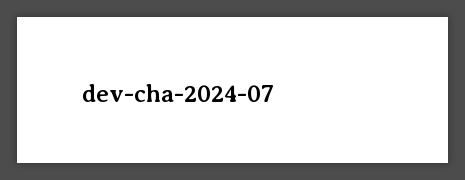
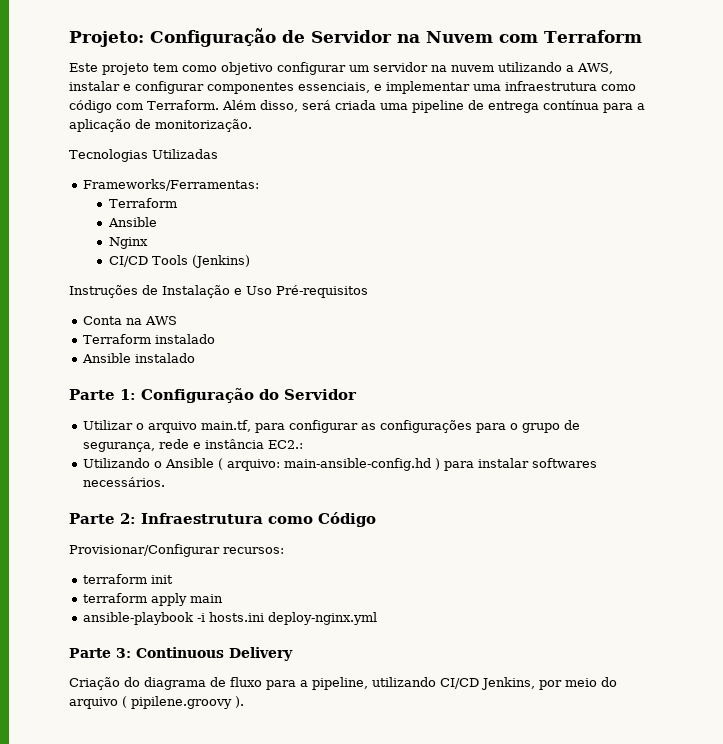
[82,84,274,102] dev-cha-2024-07 -> [69,28,642,47] [69,62,613,75] [69,81,636,94] [69,100,645,113] [69,119,252,132] [69,149,218,162] [83,179,260,191] [108,198,177,208] [107,217,157,227] [108,237,148,249] [108,255,250,268] [69,285,368,298] [83,316,178,325] [83,334,216,344] [82,353,196,363] [69,388,357,403] [83,420,581,433] [83,439,304,452] [83,458,598,471] [83,477,166,487] [69,512,376,527] [69,544,284,557] [83,574,174,584] [83,593,224,606] [83,612,378,625] [69,647,293,661] [69,677,617,690] [69,696,244,709] Projeto: Configuração de Servidor na Nuvem com Terraform // Este projeto tem como objetivo configurar um servidor na nuvem utilizando a AWS, instalar e configurar componentes essenciais, e implementar uma infraestrutura como código com Terraform. Além disso, será criada uma pipeline de entrega contínua para a aplicação de monitorização. // Tecnologias Utilizadas // Frameworks/Ferramentas: // Terraform // Ansible // Nginx // CI/CD Tools (Jenkins) // Instruções de Instalação e Uso Pré-requisitos // Conta na AWS // Terraform instalado // Ansible instalado // Parte 1: Configuração do Servidor // Utilizar o arquivo main.tf, para configurar as configurações para o grupo de segurança, rede e instância EC2.: // Utilizando o Ansible ( arquivo: main-ansible-config.hd ) para instalar softwares necessários. // Parte 2: Infraestrutura como Código // Provisionar/Configurar recursos: // terraform init // terraform apply main // ansible-playbook -i hosts.ini deploy-nginx.yml // Parte 3: Continuous Delivery // Criação do diagrama de fluxo para a pipeline, utilizando CI/CD Jenkins, por meio do arquivo ( pipilene.groovy ).

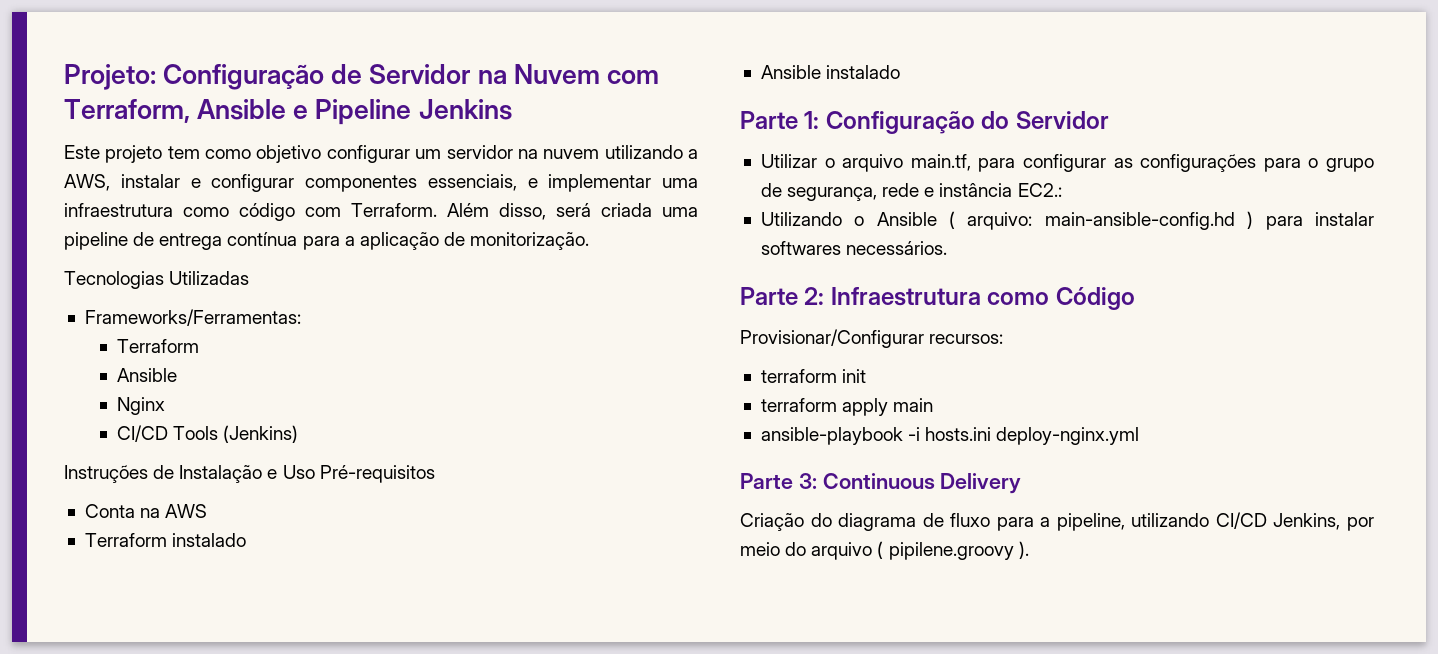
[544,30,642,43] Terraform -> [64,99,512,125] Terraform, Ansible e Pipeline Jenkins

